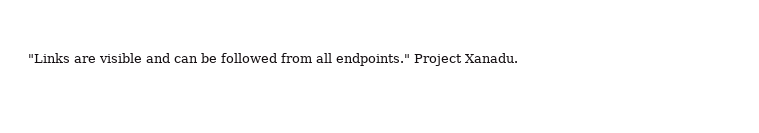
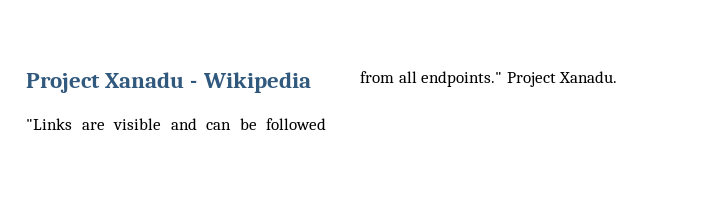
(28, 58) none -> [26,72,311,93] Project Xanadu - Wikipedia //

